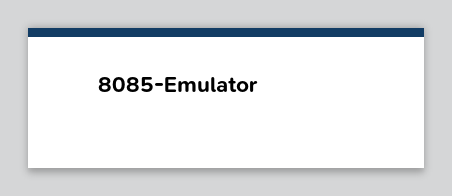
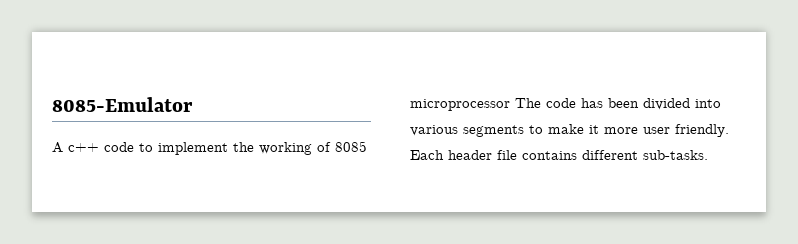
(258, 84) none -> [52,141,367,155] [410,98,721,111] [410,124,729,137] [410,150,708,160] // A c++ code to implement the working of 8085 microprocessor The code has been divided into various segments to make it more user friendly. Each header file contains different sub-tasks.

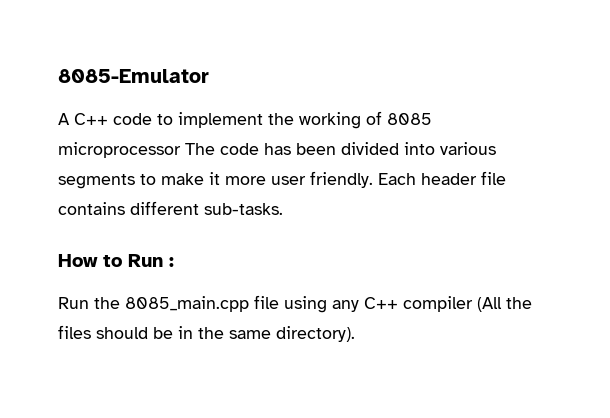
[68,143,99,152] c++ -> [74,113,108,125] C++
(708, 155) none -> [58,254,174,267] [58,295,532,313] [58,325,355,342] // How to Run : // Run the 8085_main.cpp file using any C++ compiler (All the files should be in the same directory).

